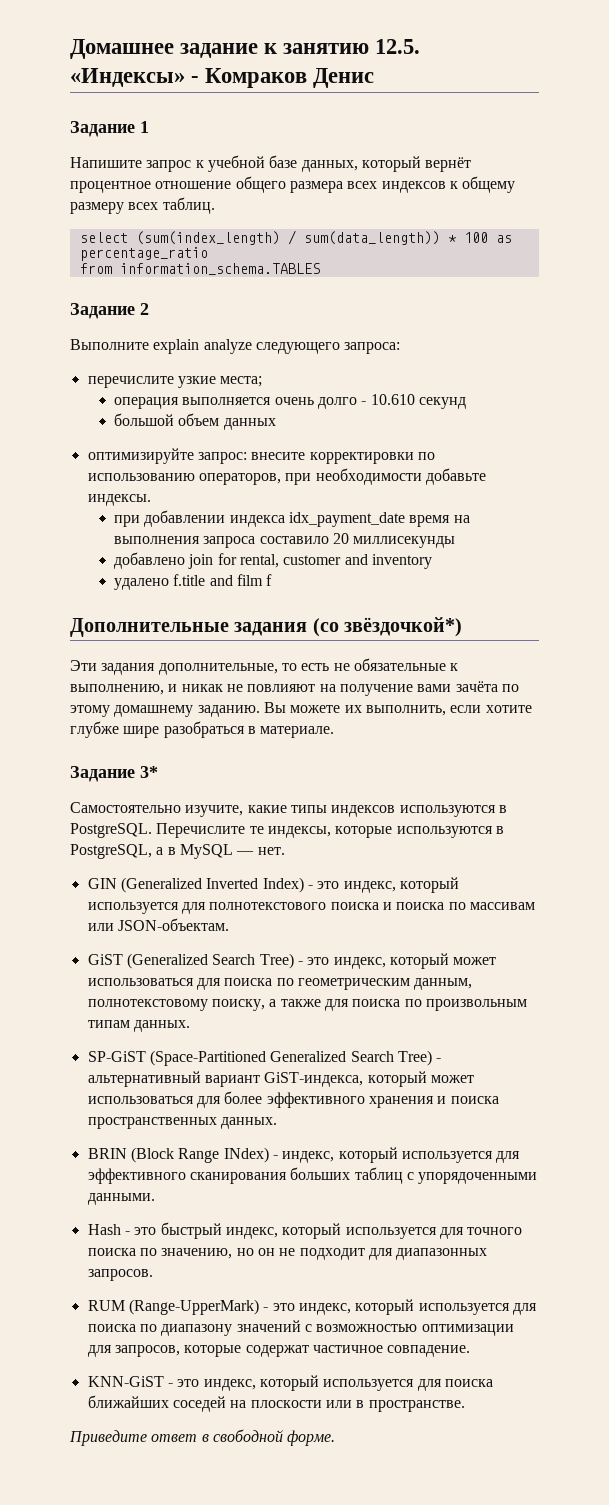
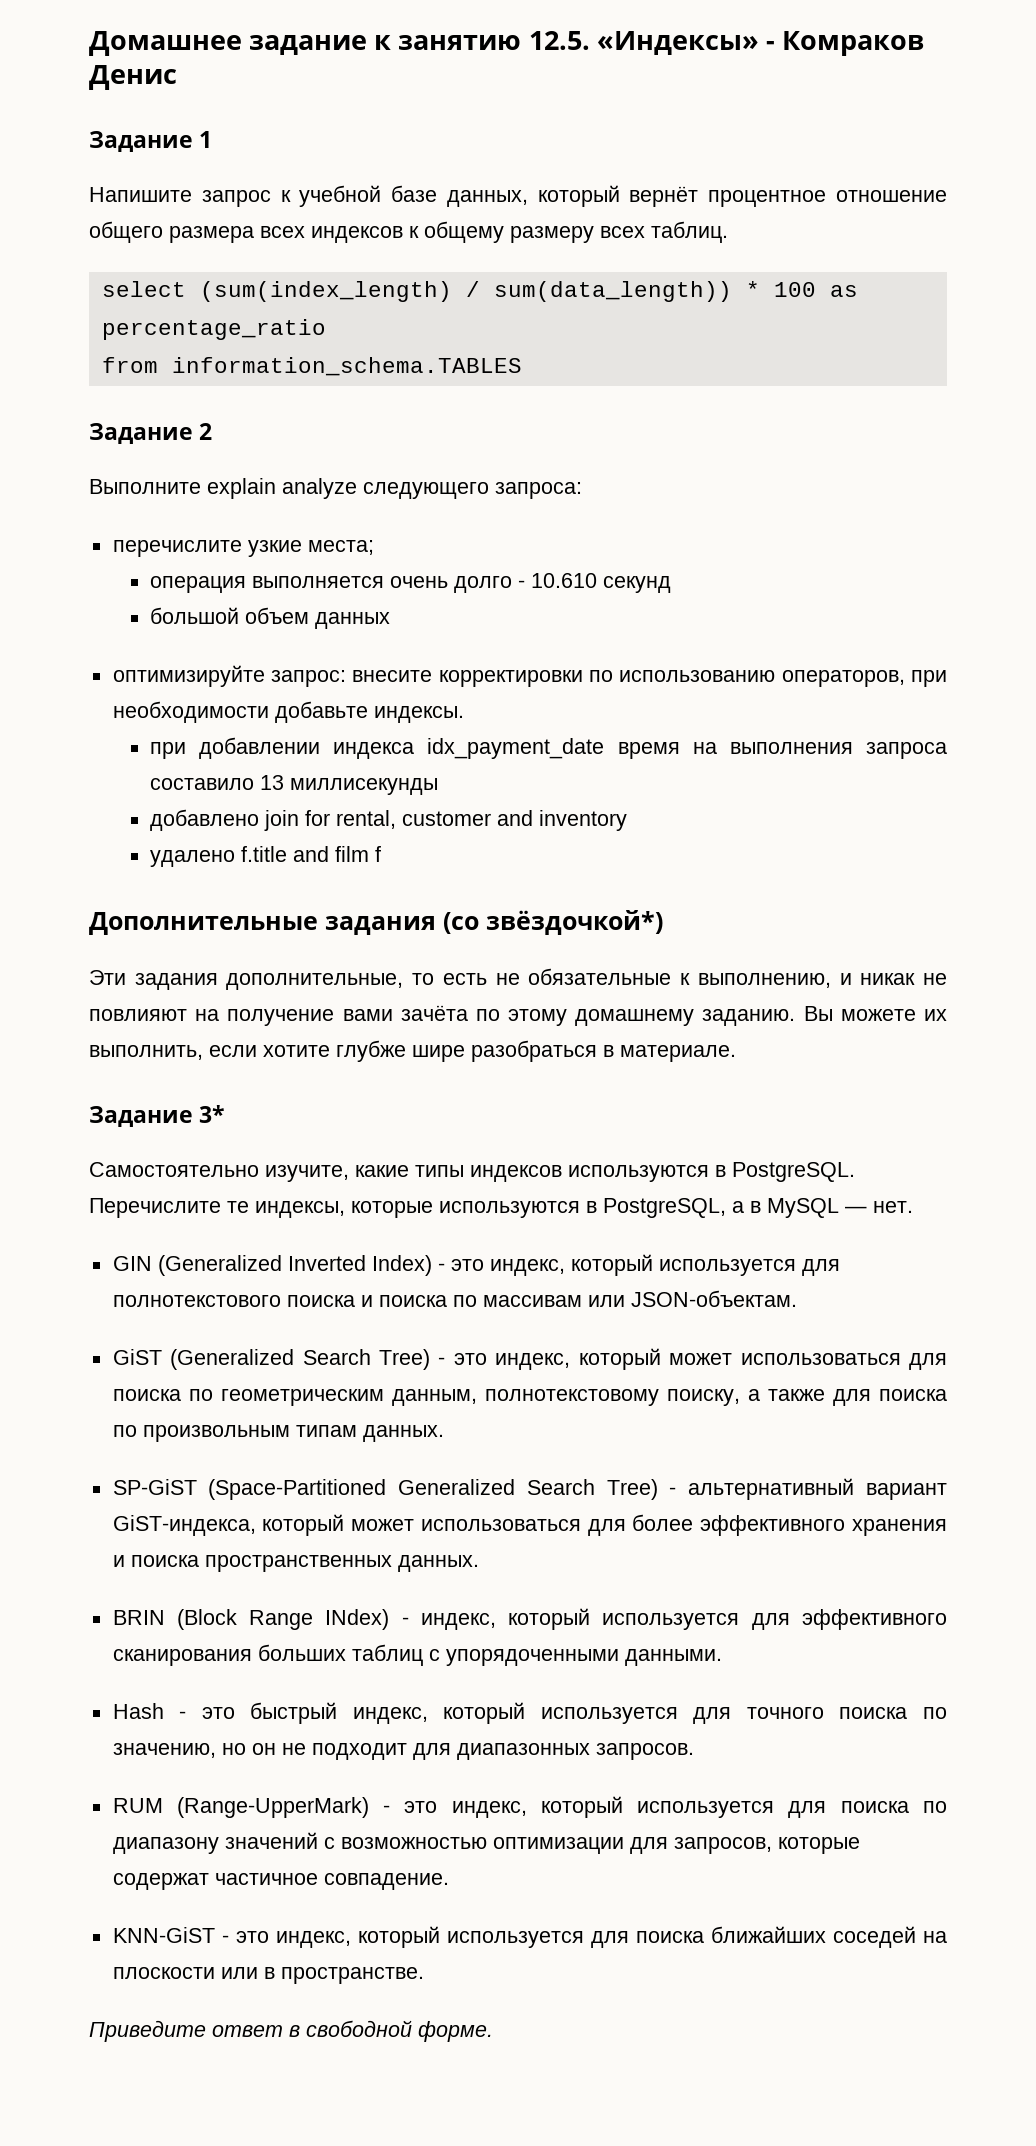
[333,533,350,544] 20 -> [260,775,285,790] 13

